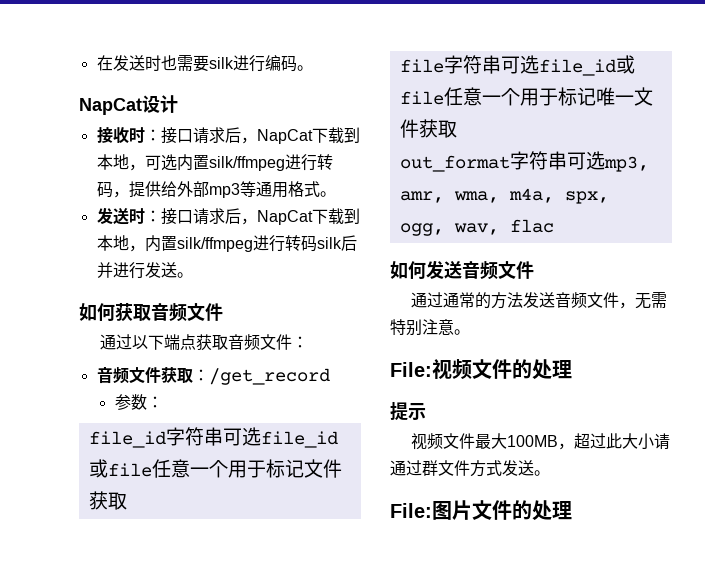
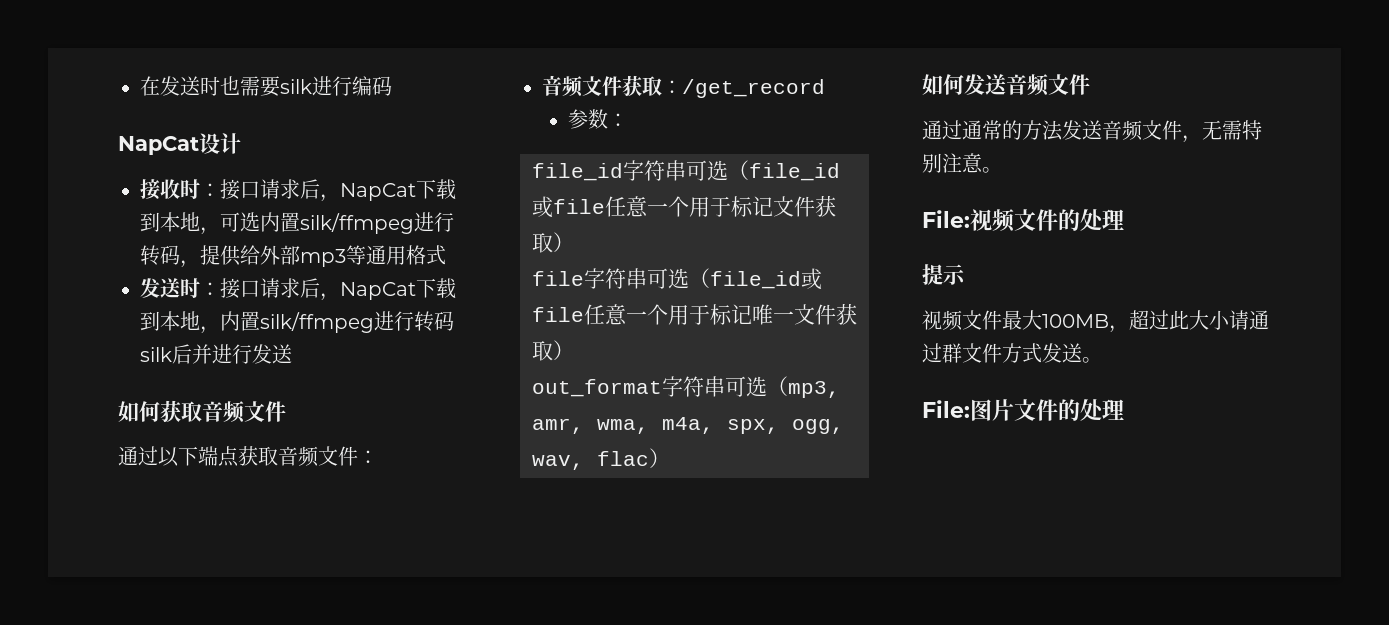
[296,65,313,71] 。 -> (392, 86) none
[319,191,336,197] 。 -> (446, 255) none
[176,272,193,278] 。 -> (292, 354) none
(261, 436) none -> [728,160,749,180] （
(127, 501) none -> [553,232,574,252] ）
(539, 64) none -> [689,268,710,288] （
(457, 129) none -> [553,340,574,360] ）
(605, 160) none -> [767,376,788,396] （
(554, 226) none -> [649,448,670,468] ）

